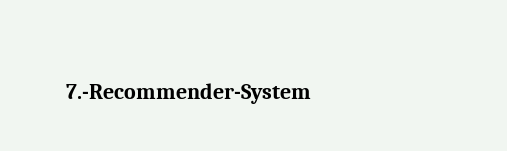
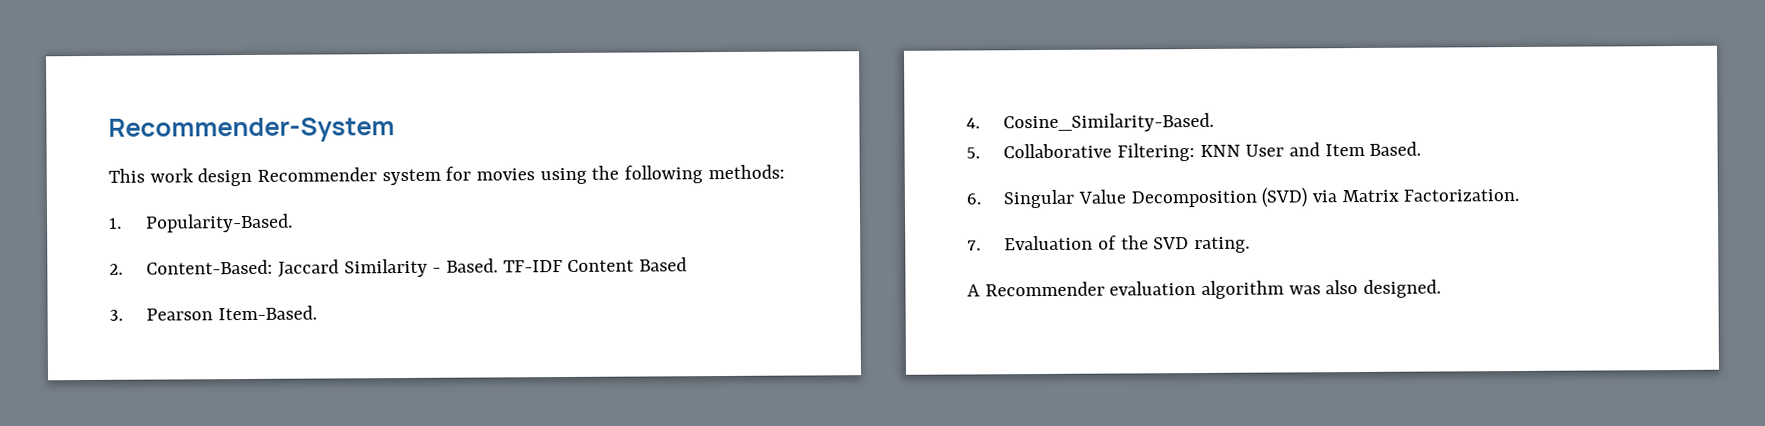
[66,83,311,104] 7.-Recommender-System -> [108,117,395,143] [108,164,785,187] [109,213,294,233] [109,257,688,278] [109,305,318,321] [966,112,1215,133] [966,141,1422,162] [966,187,1520,209] [967,235,1251,254] [967,279,1442,299] Recommender-System // This work design Recommender system for movies using the following methods: // 1. Popularity-Based. // 2. Content-Based: Jaccard Similarity - Based. TF-IDF Content Based // 3. Pearson Item-Based. // 4. Cosine_Similarity-Based. // 5. Collaborative Filtering: KNN User and Item Based. // 6. Singular Value Decomposition (SVD) via Matrix Factorization. // 7. Evaluation of the SVD rating. // A Recommender evaluation algorithm was also designed.

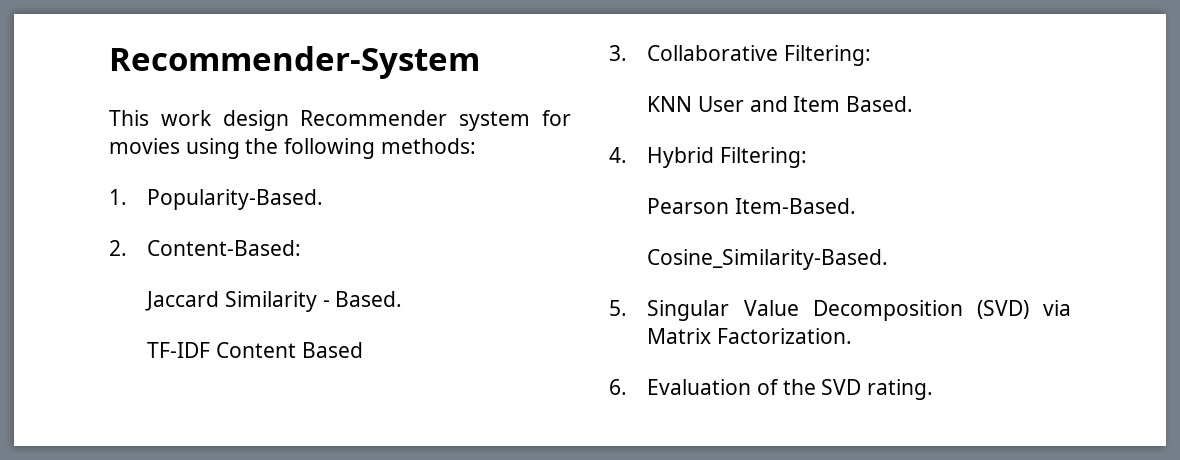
(274, 267) none -> (302, 248) //
(499, 265) none -> (403, 299) //
[146,305,318,321] [966,112,1215,133] [966,147,980,159] Pearson Item-Based. // 4. Cosine_Similarity-Based. // 5. -> (627, 53) none
(1196, 152) none -> (872, 55) //
[966,193,981,205] 6. -> [609,147,808,168] [647,198,857,214] [647,249,889,270] [609,300,627,316] 4. Hybrid Filtering: // Pearson Item-Based. // Cosine_Similarity-Based. // 5.
[967,240,981,251] 7. -> [609,379,627,395] 6.
[967,279,1442,299] // A Recommender evaluation algorithm was also designed. -> (934, 389) none

